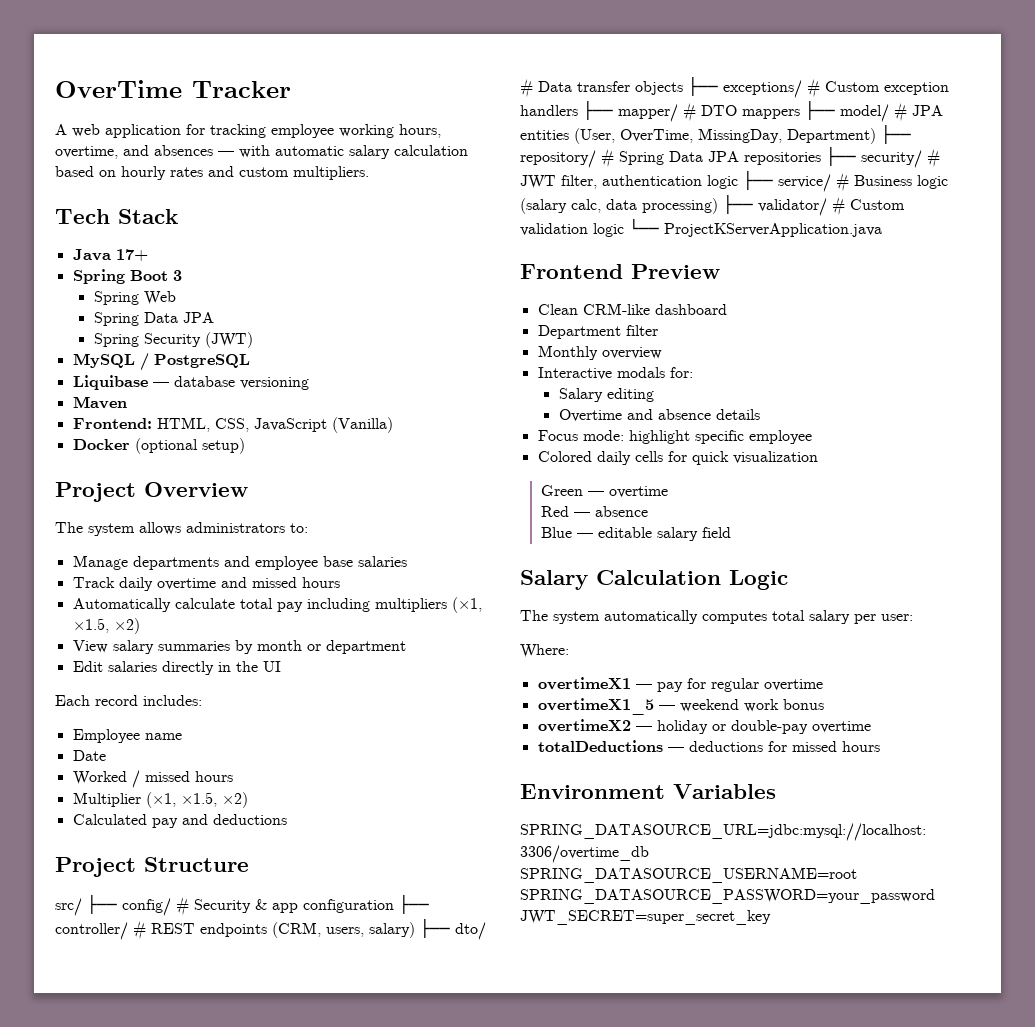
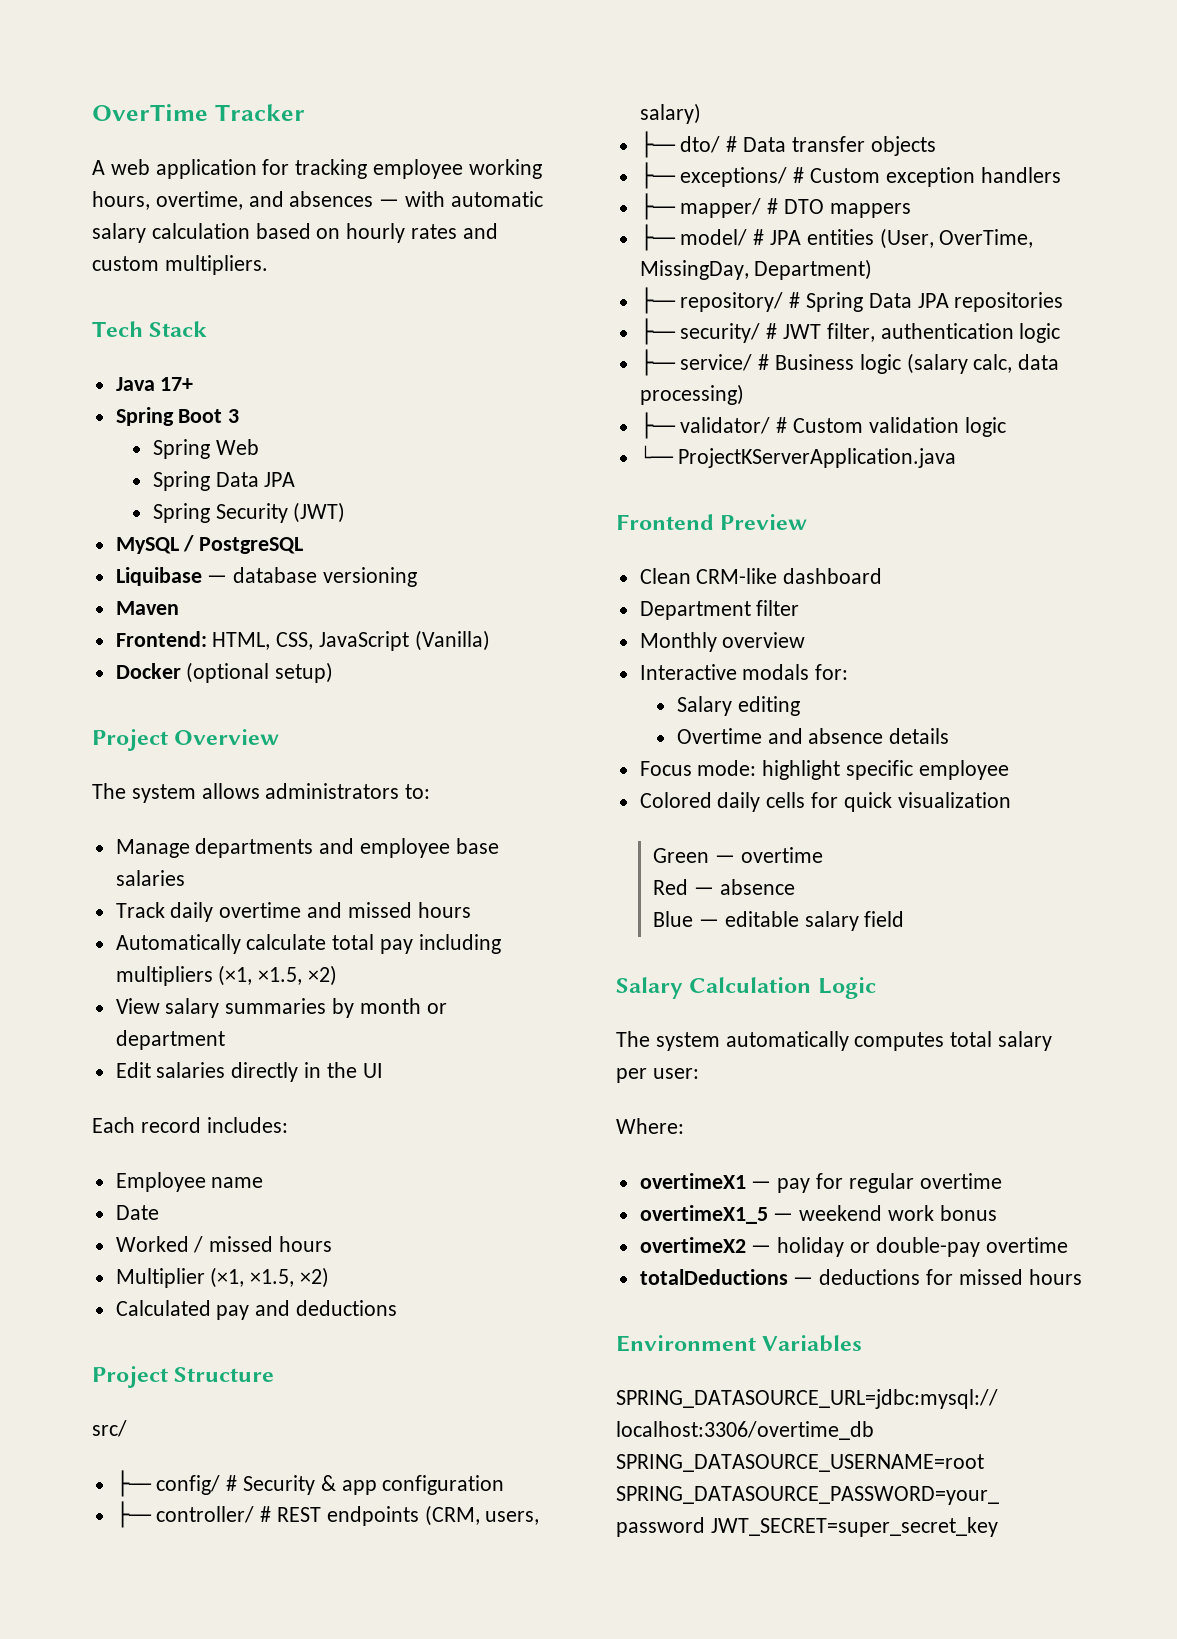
(82, 907) none -> (127, 1428) //
(394, 906) none -> (505, 1485) //
(415, 930) none -> (701, 113) //
(683, 88) none -> (936, 146) //
(578, 110) none -> (1061, 175) //
(800, 114) none -> (911, 210) //
(876, 136) none -> (873, 269) //
(821, 158) none -> (1064, 302) //
(738, 182) none -> (1061, 333) //
(718, 206) none -> (744, 394) //
(624, 230) none -> (1006, 427) //

